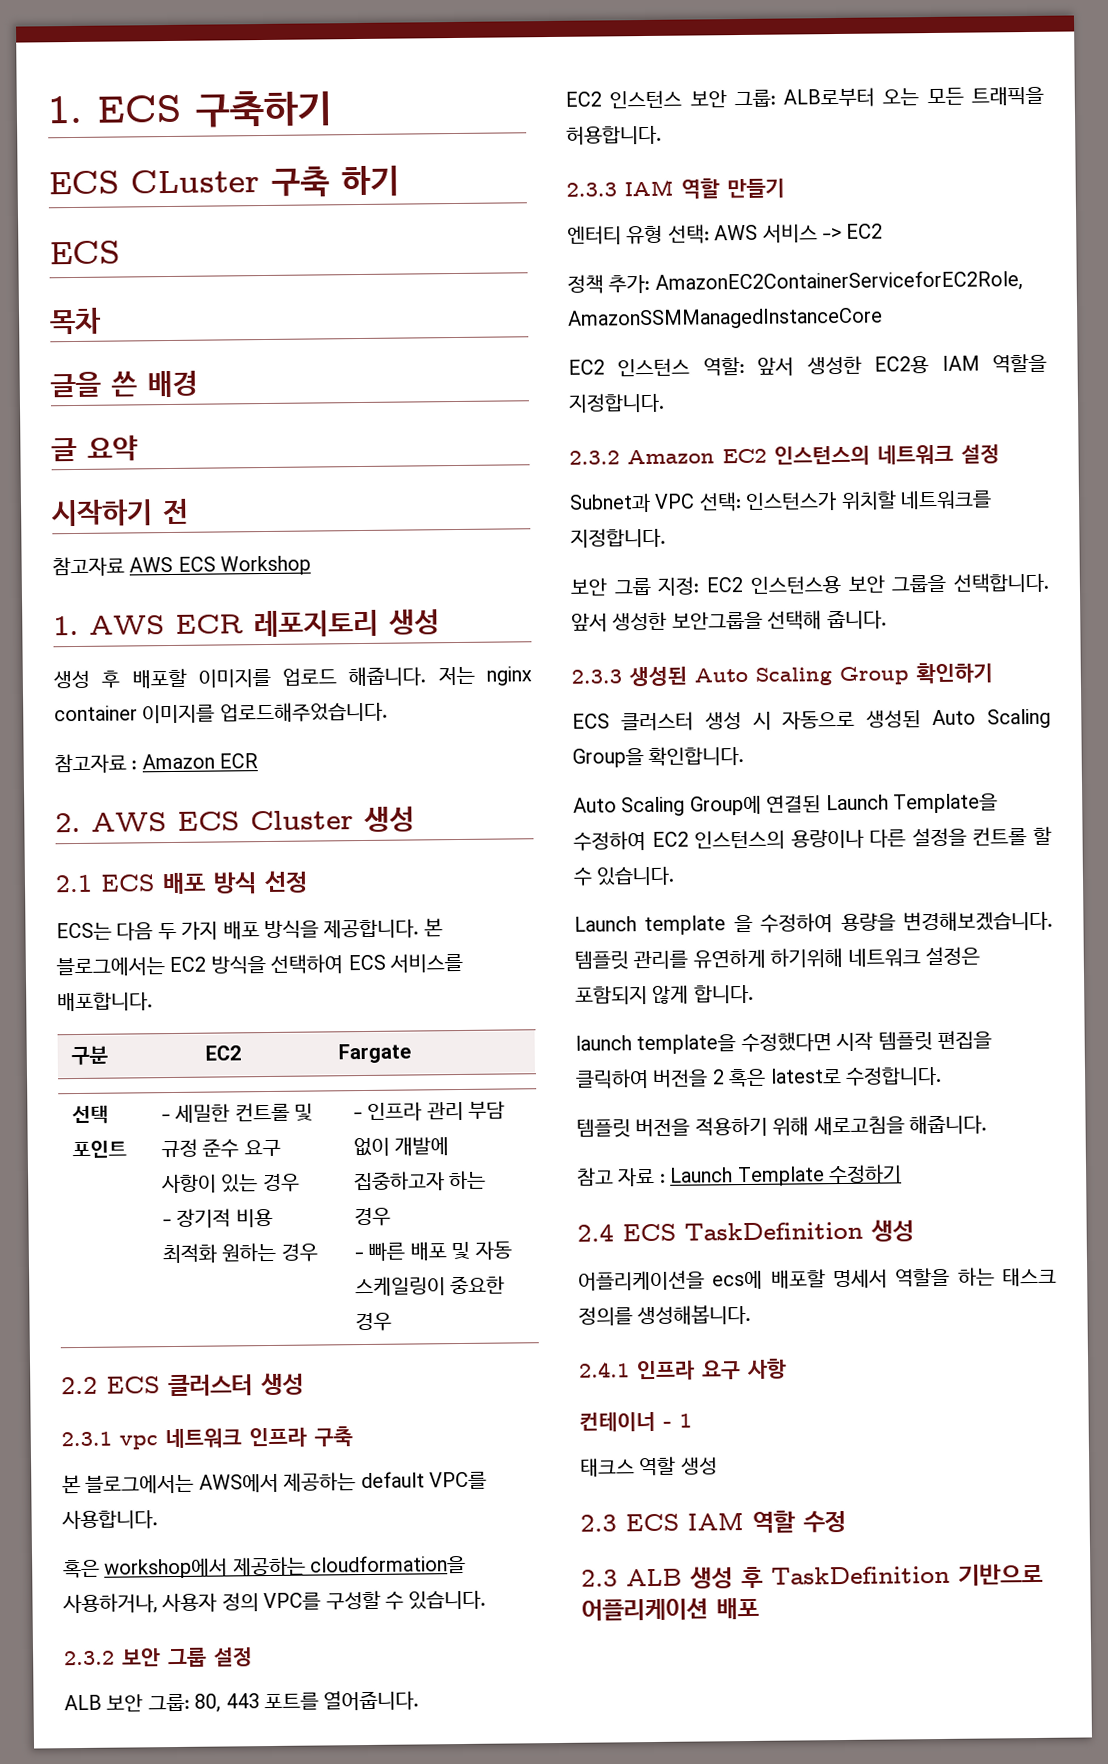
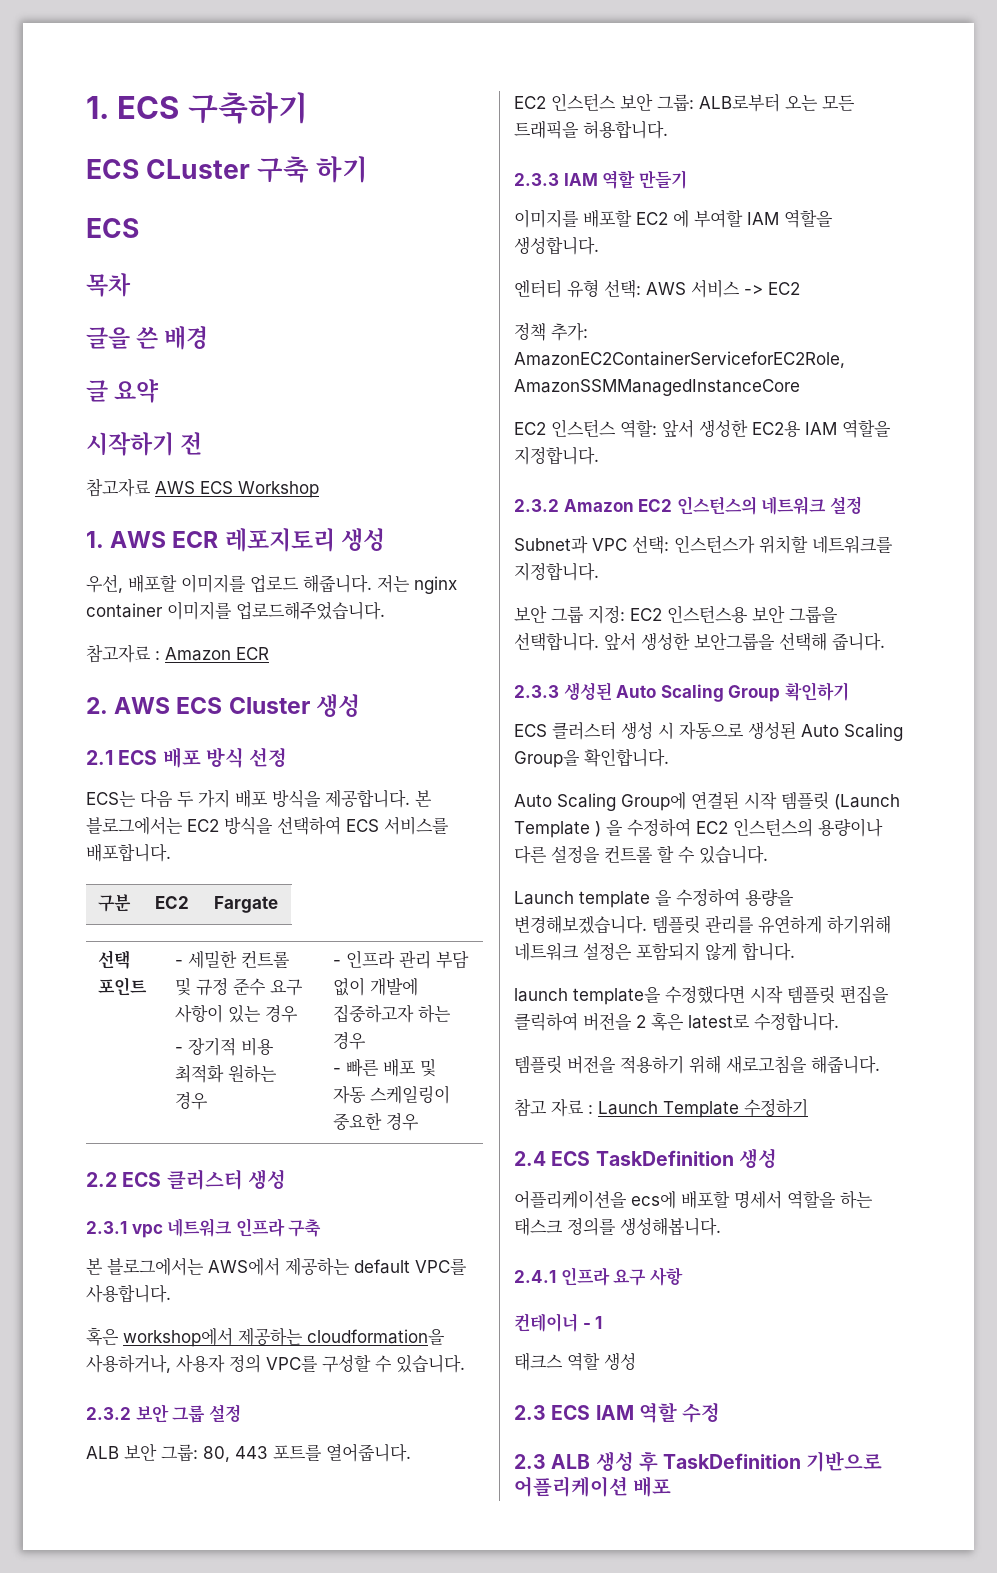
[53,670,121,689] 생성 후 -> [86,574,123,593] 우선,
(785, 188) none -> [514,209,833,228] [514,236,599,255] // 이미지를 배포할 EC2 에 부여할 IAM 역할을 생성합니다.
[825,793,998,814] Launch Template을 -> [744,791,900,810] [514,820,623,838] 시작 템플릿 (Launch Template ) 을

